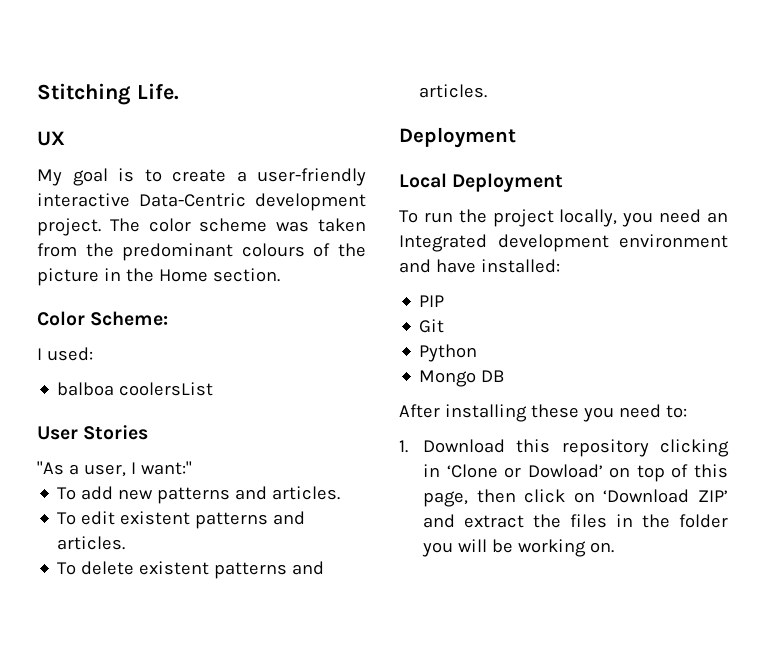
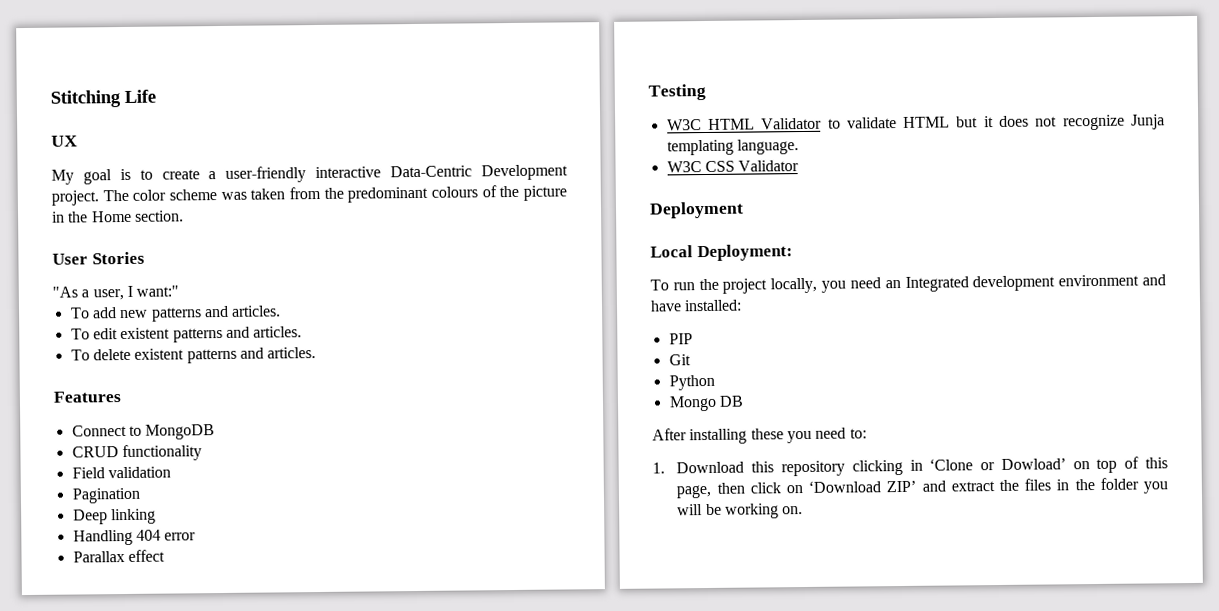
[136,83,179,100] Life. -> [124,89,156,103] Life
[255,193,366,211] development -> [481,164,568,181] Development
[37,311,169,326] [37,347,93,361] [57,382,214,396] // Color Scheme: // I used: // balboa coolersList -> (184, 216) none
(488, 91) none -> [53,391,121,403] [71,424,216,440] [71,444,202,462] [71,466,171,479] [71,487,141,504] [72,508,156,525] [72,529,197,546] [72,549,165,563] [648,83,706,101] [666,114,1165,131] [666,139,799,156] [666,160,800,173] // Features // Connect to MongoDB // CRUD functionality // Field validation // Pagination // Deep linking // Handling 404 error // Parallax effect // Testing // W3C HTML Validator to validate HTML but it does not recognize Junja templating language. // W3C CSS Validator
[452,173,564,192] Deployment -> [696,244,793,262] Deployment:

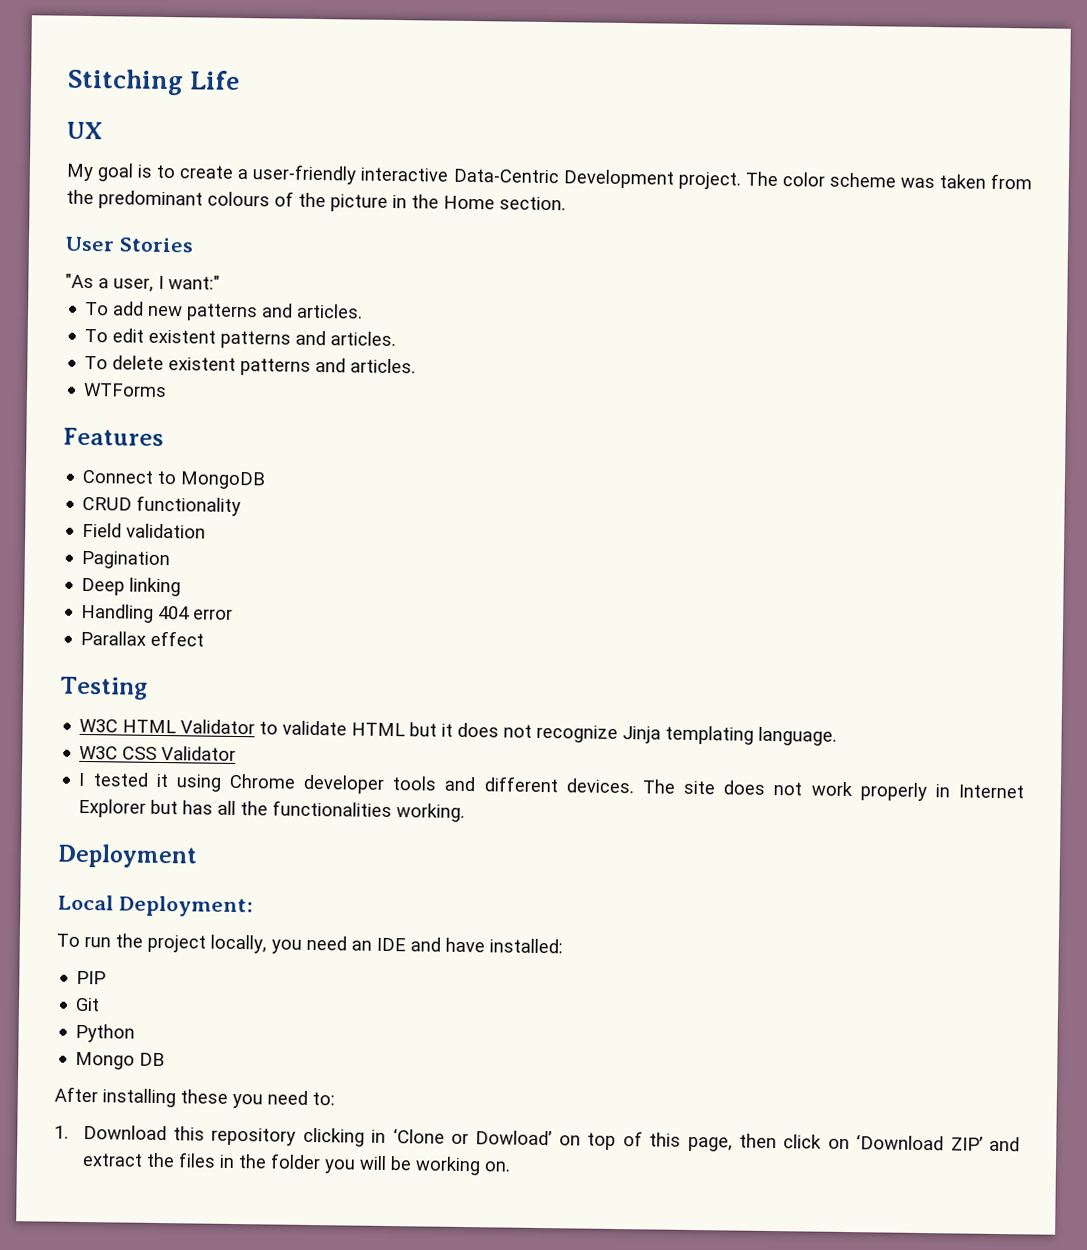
(317, 353) none -> [83,382,168,398] // WTForms
[1131,114,1165,130] Junja -> [622,726,662,744] Jinja
(800, 166) none -> [78,772,1024,802] [78,798,466,822] // I tested it using Chrome developer tools and different devices. The site does not work properly in Internet Explorer but has all the functionalities working.
[904,274,1140,292] Integrated development environment -> [376,937,406,952] IDE

